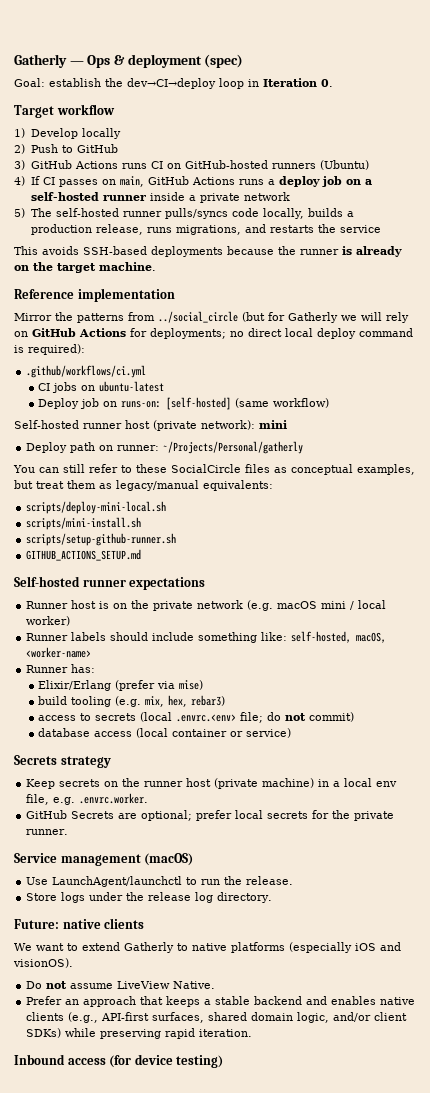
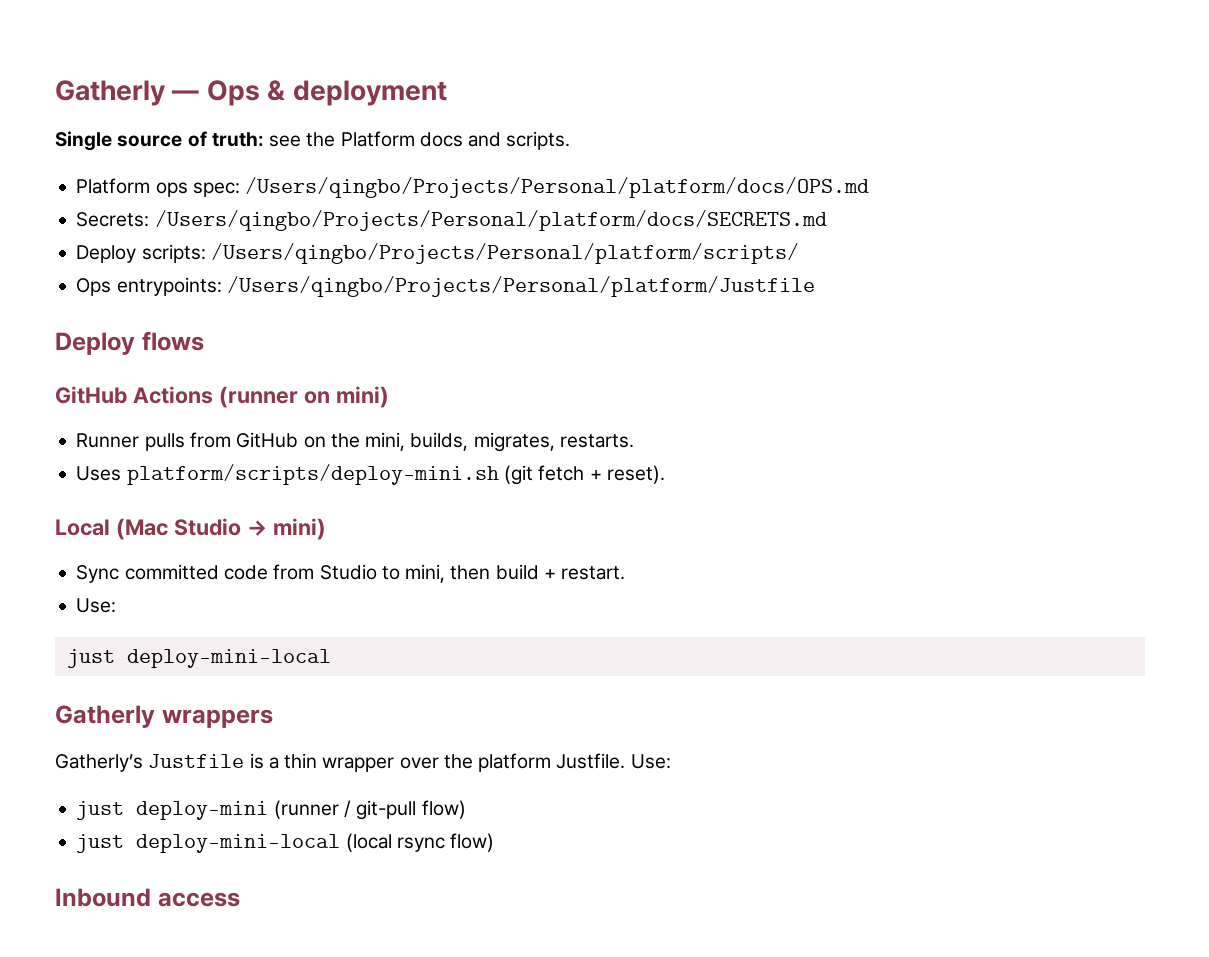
[204,54,244,68] [14,78,333,89] [14,104,115,118] [14,128,121,139] [14,144,118,154] [14,160,369,170] [14,176,372,187] [30,192,290,203] [14,208,355,219] [30,224,381,235] [14,246,402,257] [14,262,156,273] [14,288,175,302] [14,311,409,323] [14,328,413,339] [14,344,85,355] [26,365,147,378] [38,381,165,393] [38,397,330,410] [14,420,287,431] [26,441,304,454] [13,464,415,475] [14,480,273,491] [26,501,167,514] [26,517,142,530] [26,533,177,546] [26,549,142,561] [14,576,206,590] [26,600,387,611] [26,616,71,626] [26,631,387,643] [26,647,92,658] [26,664,96,673] [38,680,204,691] [38,695,226,707] [38,712,355,723] [38,728,292,738] [14,755,111,768] [26,778,398,789] [26,793,149,805] [26,810,395,821] [26,829,69,835] [14,853,194,866] [26,876,294,887] [26,892,273,903] [14,918,145,929] [14,942,401,953] [13,958,73,968] [26,981,216,989] [26,996,416,1007] [26,1012,408,1023] [26,1028,253,1039] (spec) // Goal: establish the dev→CI→deploy loop in Iteration 0. // Target workflow // 1) Develop locally // 2) Push to GitHub // 3) GitHub Actions runs CI on GitHub-hosted runners (Ubuntu) // 4) If CI passes on main, GitHub Actions runs a deploy job on a self-hosted runner inside a private network // 5) The self-hosted runner pulls/syncs code locally, builds a production release, runs migrations, and restarts the service // This avoids SSH-based deployments because the runner is already on the target machine. // Reference implementation // Mirror the patterns from ../social_circle (but for Gatherly we will rely on GitHub Actions for deployments; no direct local deploy command is required): // .github/workflows/ci.yml // CI jobs on ubuntu-latest // Deploy job on runs-on: [self-hosted] (same workflow) // Self-hosted runner host (private network): mini // Deploy path on runner: ~/Projects/Personal/gatherly // You can still refer to these SocialCircle files as conceptual examples, but treat them as legacy/manual equivalents: // scripts/deploy-mini-local.sh // scripts/mini-install.sh // scripts/setup-github-runner.sh // GITHUB_ACTIONS_SETUP.md // Self-hosted runner expectations // Runner host is on the private network (e.g. macOS mini / local worker) // Runner labels should include something like: self-hosted, macOS, <worker-name> // Runner has: // Elixir/Erlang (prefer via mise) // build tooling (e.g. mix, hex, rebar3) // access to secrets (local .envrc.<env> file; do not commit) // database access (local container or service) // Secrets strategy // Keep secrets on the runner host (private machine) in a local env file, e.g. .envrc.worker. // GitHub Secrets are optional; prefer local secrets for the private runner. // Service management (macOS) // Use LaunchAgent/launchctl to run the release. // Store logs under the release log directory. // Future: native clients // We want to extend Gatherly to native platforms (especially iOS and visionOS). // Do not assume LiveView Native. // Prefer an approach that keeps a stable backend and enables native clients (e.g., API-first surfaces, shared domain logic, and/or client SDKs) while preserving rapid iteration. -> [55,131,571,151] [76,177,870,198] [76,210,827,231] [76,243,799,264] [76,276,815,297] [55,331,204,355] [55,386,389,408] [76,432,634,452] [76,464,665,485] [55,518,326,540] [76,564,626,583] [76,598,117,613] [66,649,331,668] [55,705,273,728] [55,753,671,772] [76,800,466,820] [76,833,495,853] // Single source of truth: see the Platform docs and scripts. // Platform ops spec: /Users/qingbo/Projects/Personal/platform/docs/OPS.md // Secrets: /Users/qingbo/Projects/Personal/platform/docs/SECRETS.md // Deploy scripts: /Users/qingbo/Projects/Personal/platform/scripts/ // Ops entrypoints: /Users/qingbo/Projects/Personal/platform/Justfile // Deploy flows // GitHub Actions (runner on mini) // Runner pulls from GitHub on the mini, builds, migrates, restarts. // Uses platform/scripts/deploy-mini.sh (git fetch + reset). // Local (Mac Studio → mini) // Sync committed code from Studio to mini, then build + restart. // Use: // just deploy-mini-local // Gatherly wrappers // Gatherly’s Justfile is a thin wrapper over the platform Justfile. Use: // just deploy-mini (runner / git-pull flow) // just deploy-mini-local (local rsync flow)
[109,1054,224,1068] (for device testing) -> (240, 899) none

